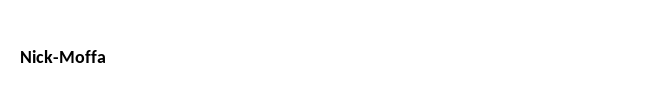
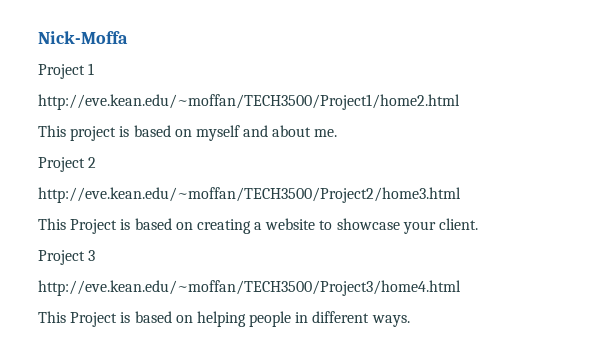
(106, 56) none -> [38,63,95,79] [38,94,460,110] [38,125,338,141] [38,157,97,172] [38,187,461,203] [38,218,479,234] [38,250,96,265] [38,280,461,296] [38,311,410,327] // Project 1 // http://eve.kean.edu/~moffan/TECH3500/Project1/home2.html // This project is based on myself and about me. // Project 2 // http://eve.kean.edu/~moffan/TECH3500/Project2/home3.html // This Project is based on creating a website to showcase your client. // Project 3 // http://eve.kean.edu/~moffan/TECH3500/Project3/home4.html // This Project is based on helping people in different ways.

